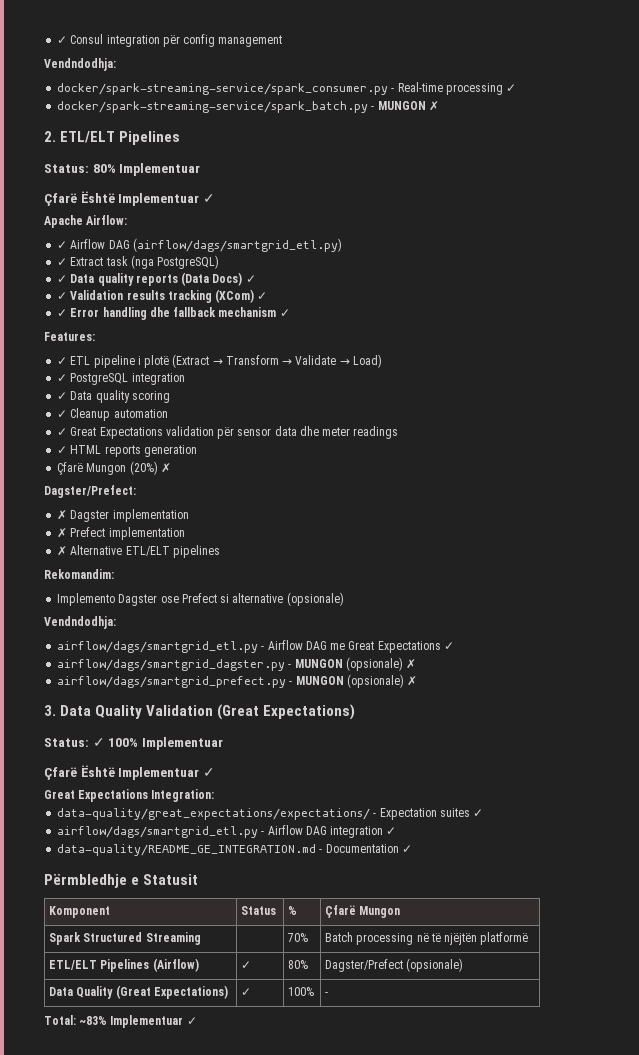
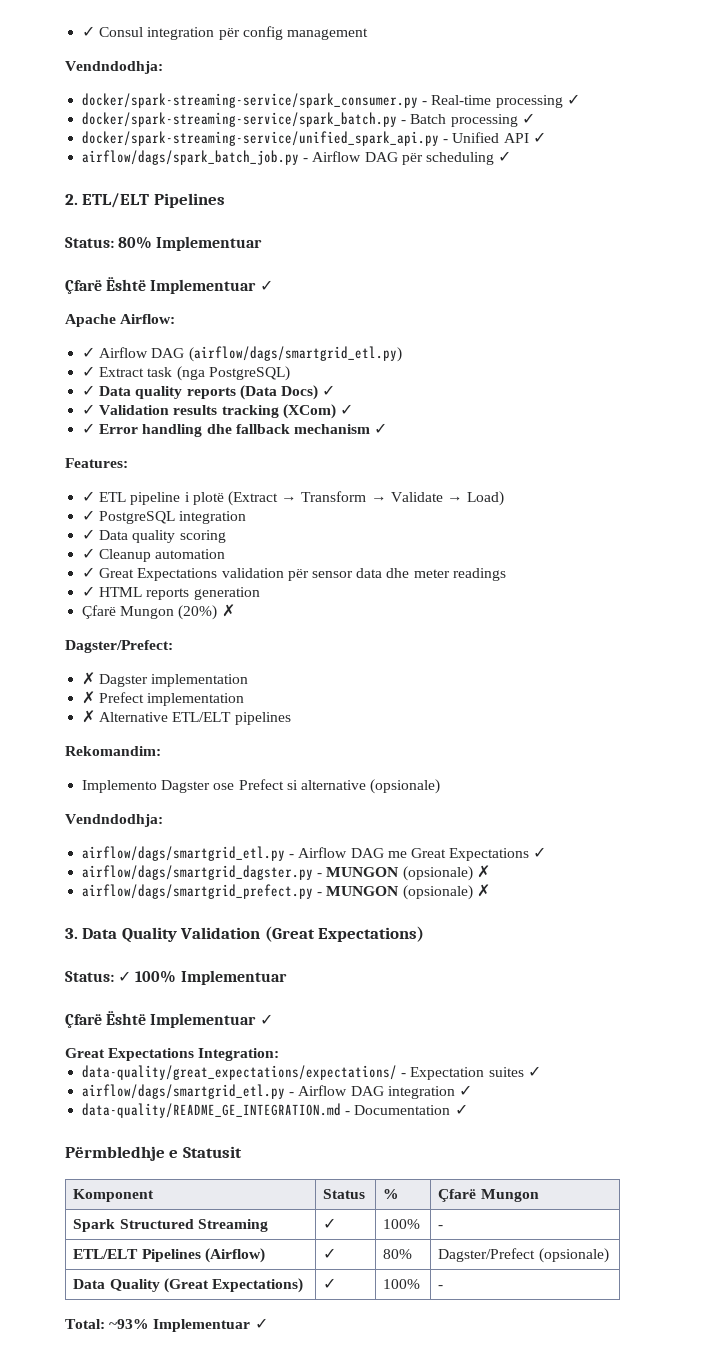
[377,101,439,111] MUNGON ✗ -> [410,113,535,127] [82,131,546,146] [82,150,512,165] Batch processing ✓ // docker/spark-streaming-service/unified_spark_api.py - Unified API ✓ // airflow/dags/spark_batch_job.py - Airflow DAG për scheduling ✓
[288,933,309,942] [325,932,529,945] | 70% | Batch processing në të njëjtën platformë -> [323,1218,337,1229] [383,1219,421,1229] [438,1225,444,1229] ✓ | 100% | -
[79,1016,108,1025] ~83% -> [109,1319,150,1329] ~93%

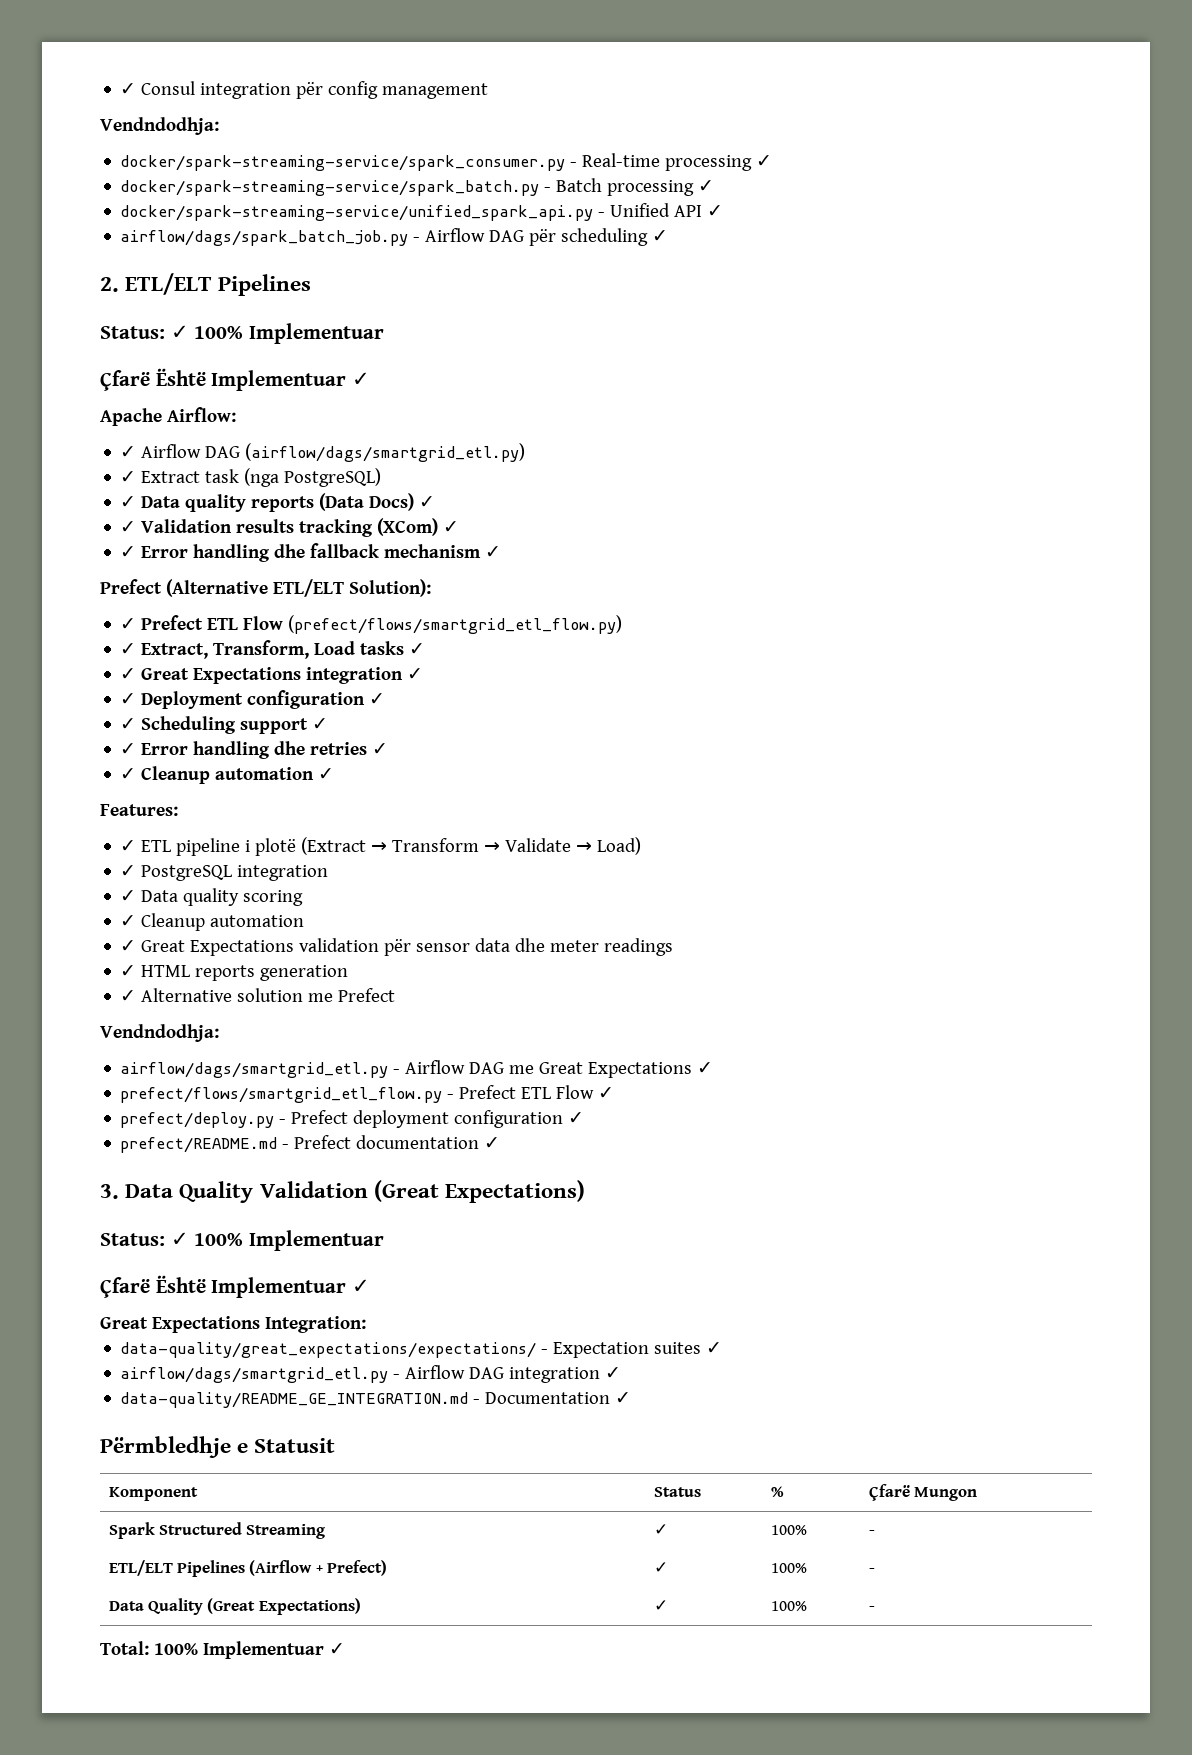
[118,236,153,249] 80% -> [170,325,244,339] ✓ 100%
(388, 428) none -> [100,579,431,597] [120,615,623,634] [120,640,426,659] [120,667,424,684] [120,690,386,709] [120,716,329,734] [120,741,389,759] [120,766,335,784] // Prefect (Alternative ETL/ELT Solution): // ✓ Prefect ETL Flow (prefect/flows/smartgrid_etl_flow.py) // ✓ Extract, Transform, Load tasks ✓ // ✓ Great Expectations integration ✓ // ✓ Deployment configuration ✓ // ✓ Scheduling support ✓ // ✓ Error handling dhe retries ✓ // ✓ Cleanup automation ✓
[82,604,235,620] [65,640,173,653] [82,672,249,687] [82,691,245,706] [82,710,291,725] [65,746,161,756] [82,779,441,794] Çfarë Mungon (20%) ✗ // Dagster/Prefect: // ✗ Dagster implementation // ✗ Prefect implementation // ✗ Alternative ETL/ELT pipelines // Rekomandim: // Implemento Dagster ose Prefect si alternative (opsionale) -> [120,988,396,1002] ✓ Alternative solution me Prefect
[82,865,490,881] [82,884,490,900] airflow/dags/smartgrid_dagster.py - MUNGON (opsionale) ✗ // airflow/dags/smartgrid_prefect.py - MUNGON (opsionale) ✗ -> [120,1085,615,1103] [120,1110,585,1128] [120,1135,501,1153] prefect/flows/smartgrid_etl_flow.py - Prefect ETL Flow ✓ // prefect/deploy.py - Prefect deployment configuration ✓ // prefect/README.md - Prefect documentation ✓
[204,1248,265,1263] [323,1248,337,1259] [383,1249,413,1259] [438,1248,609,1263] (Airflow) | ✓ | 80% | Dagster/Prefect (opsionale) -> [249,1560,388,1576] [653,1562,668,1573] [770,1563,807,1573] [868,1568,875,1573] (Airflow + Prefect) | ✓ | 100% | -
[109,1319,150,1329] ~93% -> [153,1643,198,1655] 100%

